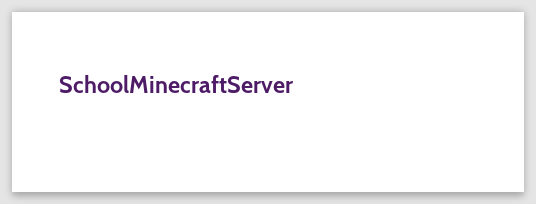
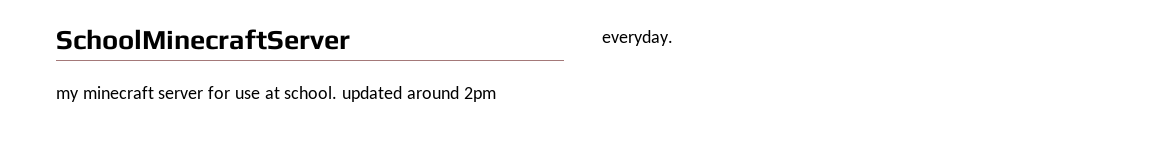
(294, 84) none -> [56,86,496,102] [602,30,673,46] // my minecraft server for use at school. updated around 2pm everyday.

